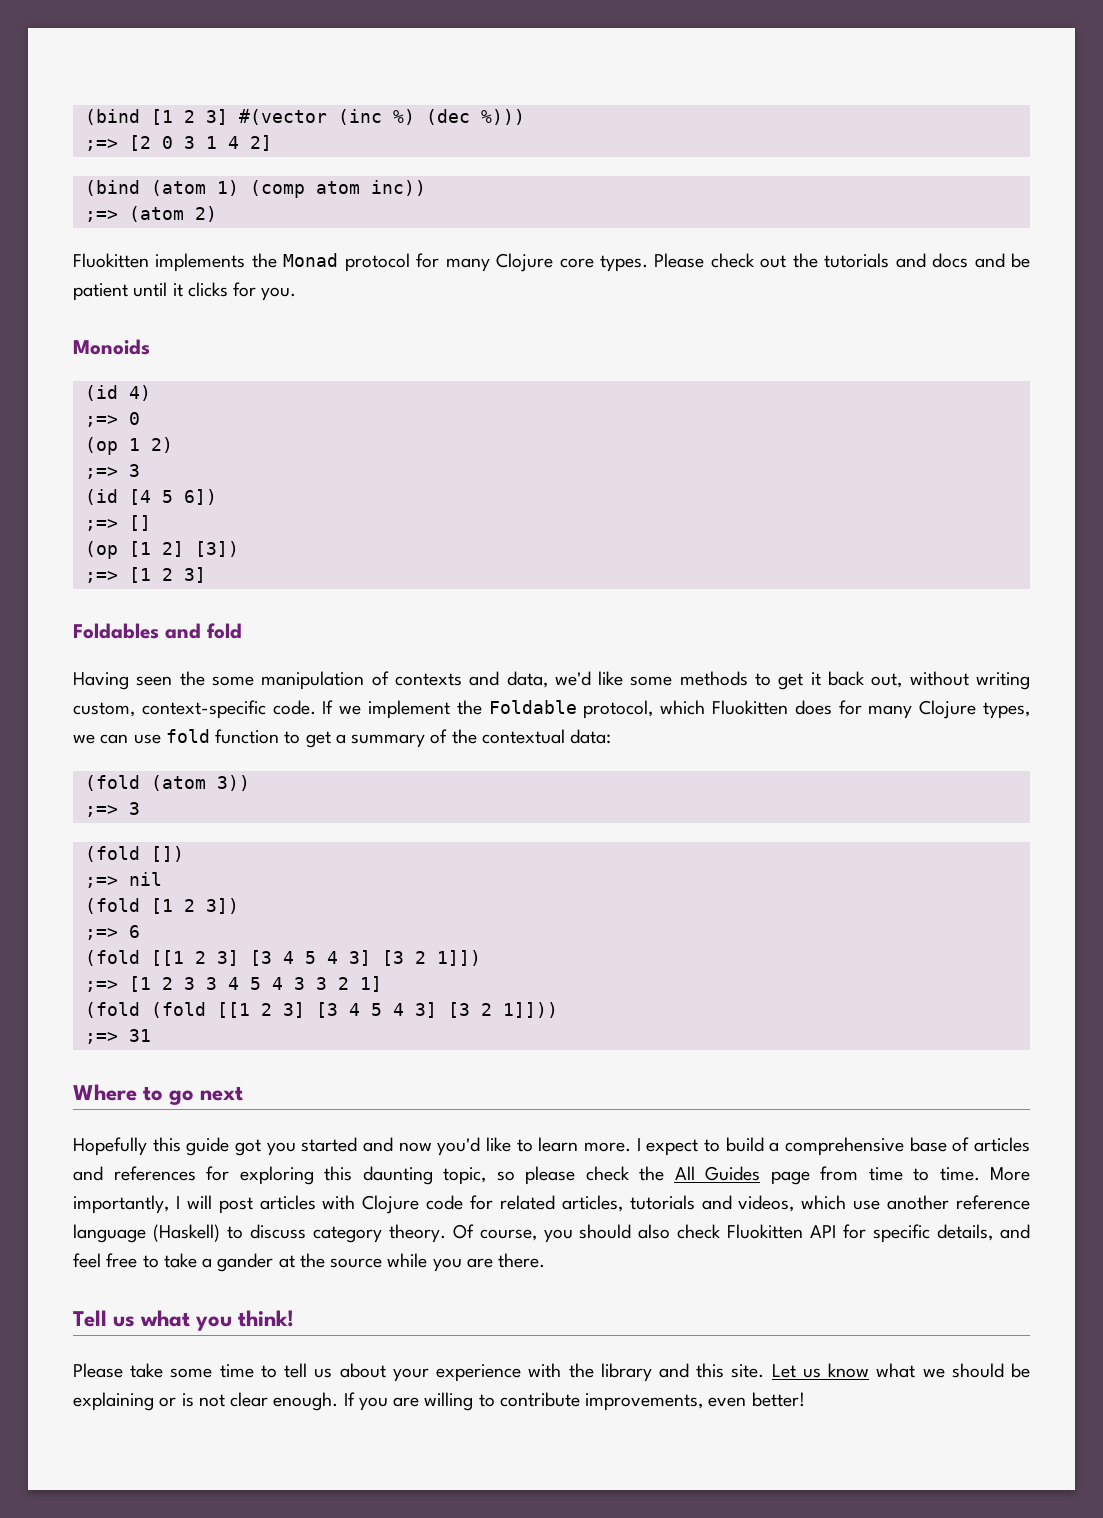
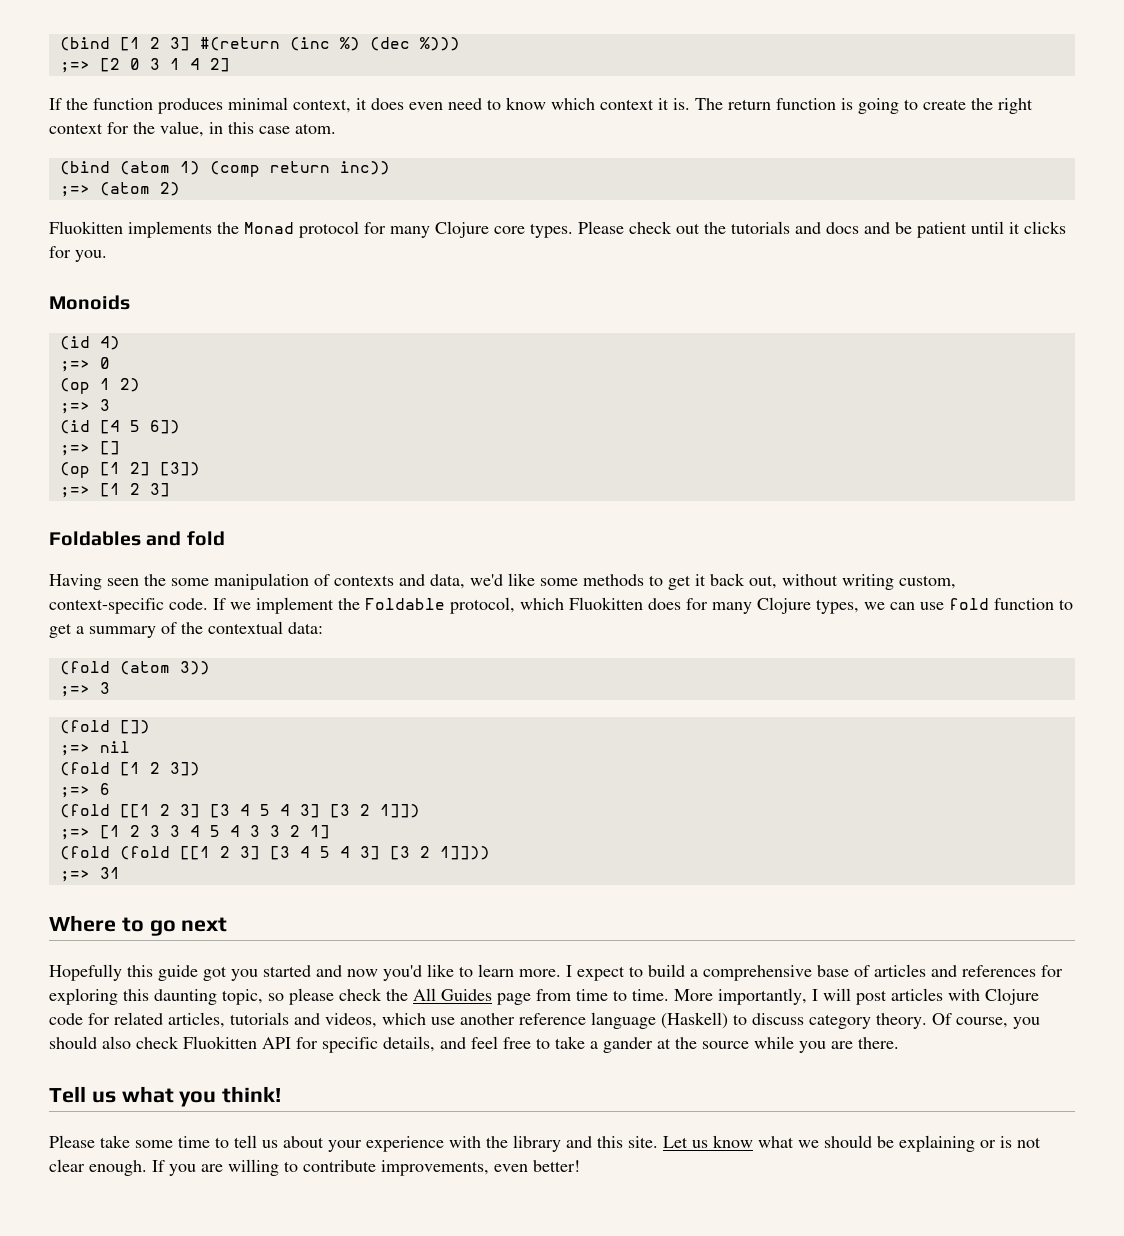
[238,109,327,125] #(vector -> [199,37,280,51] #(return
(272, 143) none -> [49,97,1033,114] [49,121,336,137] // If the function produces minimal context, it does even need to know which context it is. The return function is going to create the right context for the value, in this case atom.
[315,181,360,194] atom -> [269,161,330,173] return

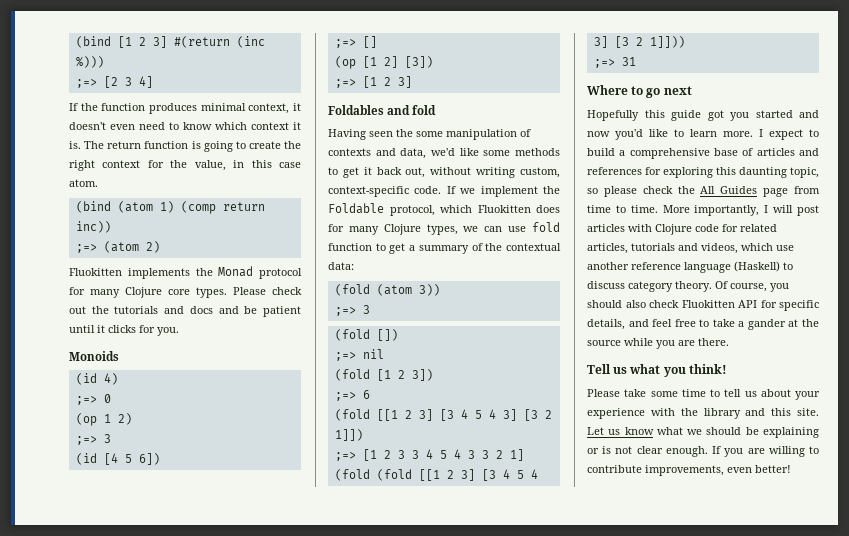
[339,37,410,51] %) (dec -> (265, 42) none
[129,58,230,72] 0 3 1 4 2] -> [124,76,153,88] 3 4]
[371,98,404,110] does -> [69,122,106,130] doesn't

